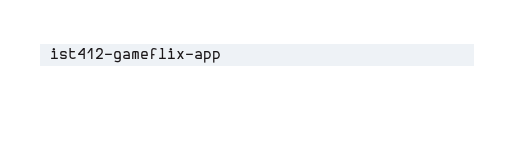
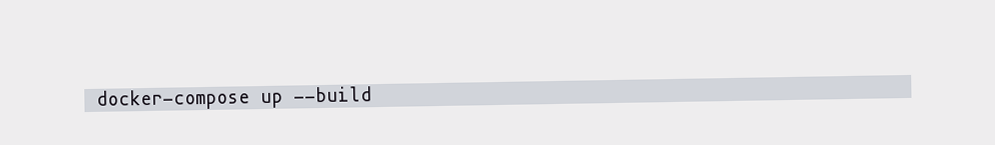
[50,48,222,63] ist412-gameflix-app -> [96,86,372,111] docker-compose up --build

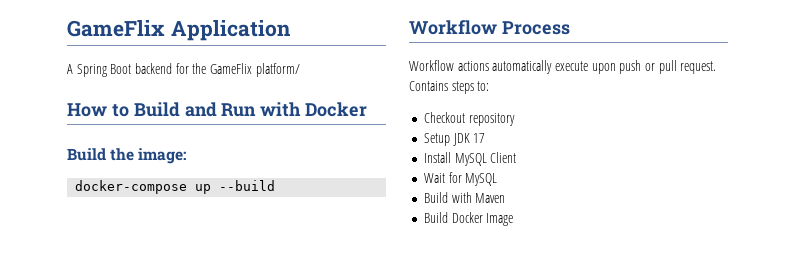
[96,86,372,111] docker-compose up --build -> [67,20,291,41] [67,63,300,77] [67,102,368,117] [67,148,187,164] [75,180,276,194] [409,20,570,35] [409,60,717,74] [409,81,490,94] [423,112,515,126] [423,133,486,146] [423,152,517,166] [423,172,498,186] [423,192,506,203] [423,212,514,226] GameFlix Application // A Spring Boot backend for the GameFlix platform/ // How to Build and Run with Docker // Build the image: // docker-compose up --build // Workflow Process // Workflow actions automatically execute upon push or pull request. Contains steps to: // Checkout repository // Setup JDK 17 // Install MySQL Client // Wait for MySQL // Build with Maven // Build Docker Image

